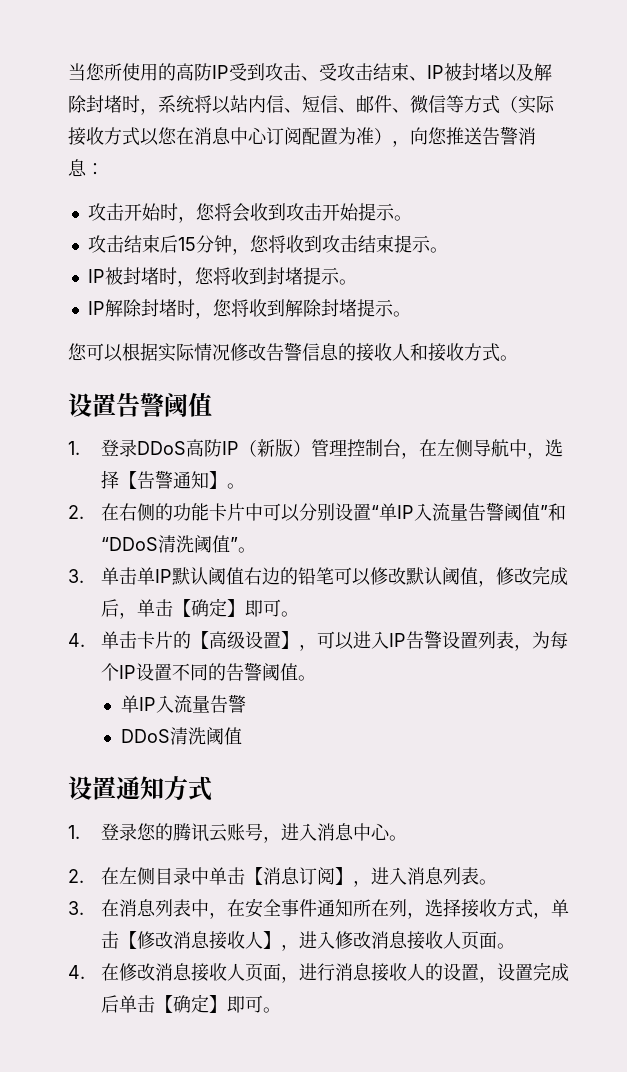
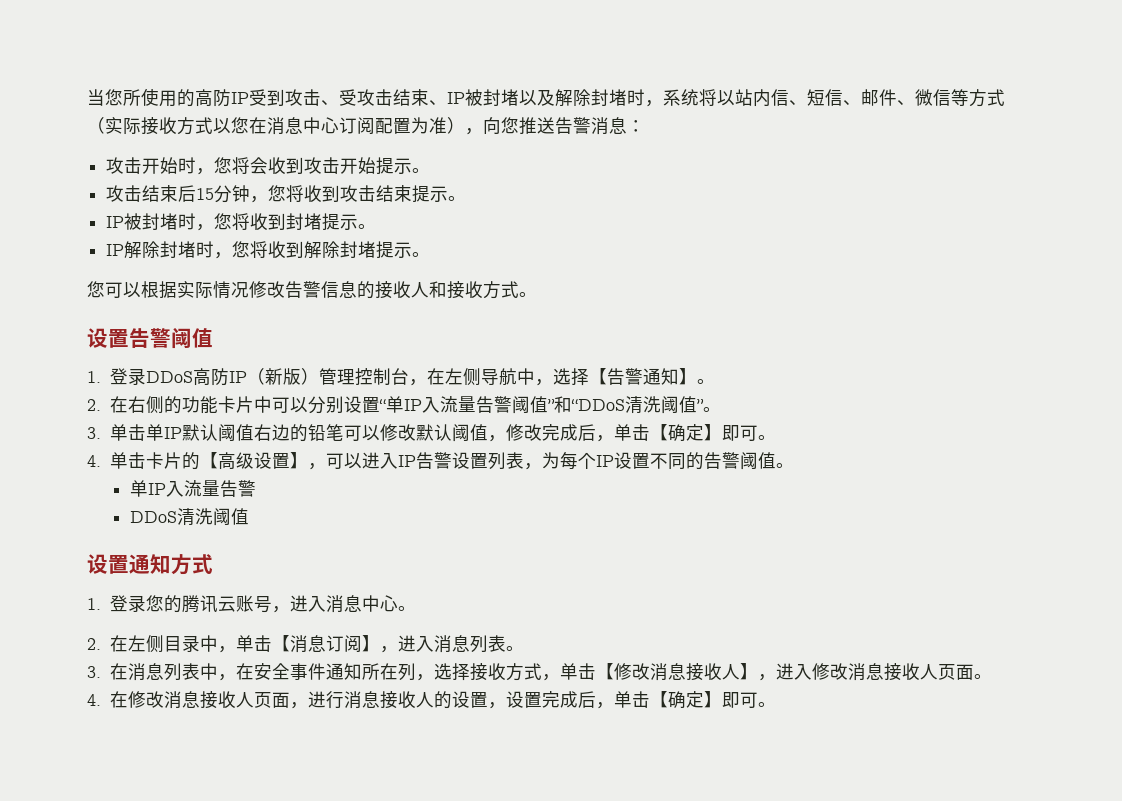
(209, 876) none -> [218,646,237,653] ，
(119, 1004) none -> [596,702,615,709] ，

